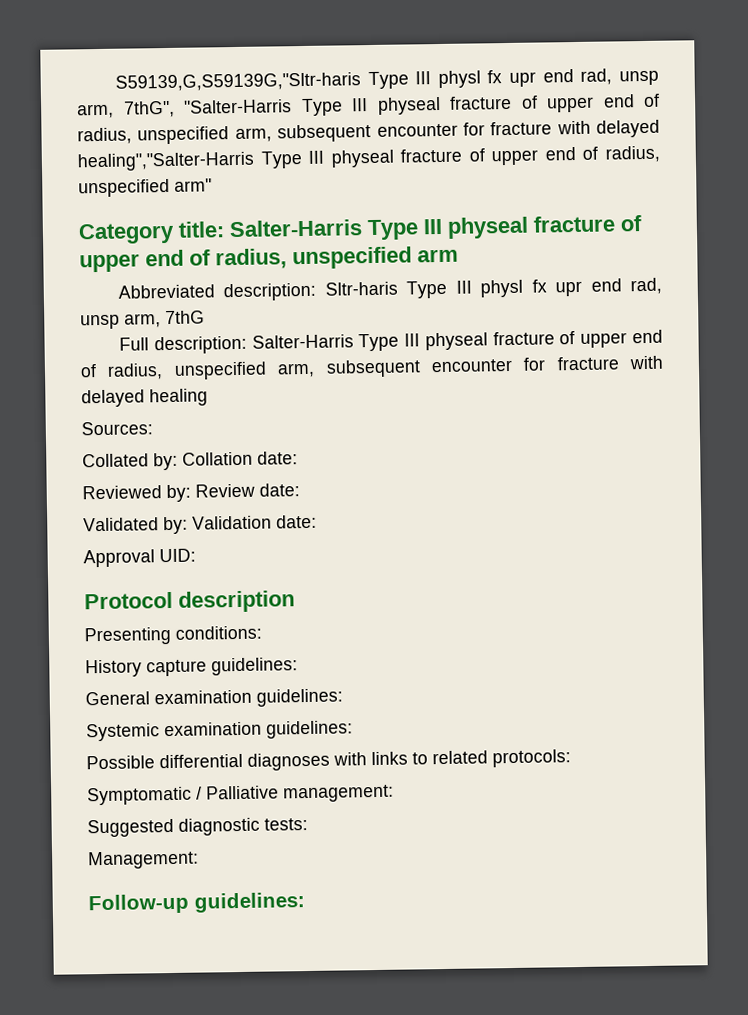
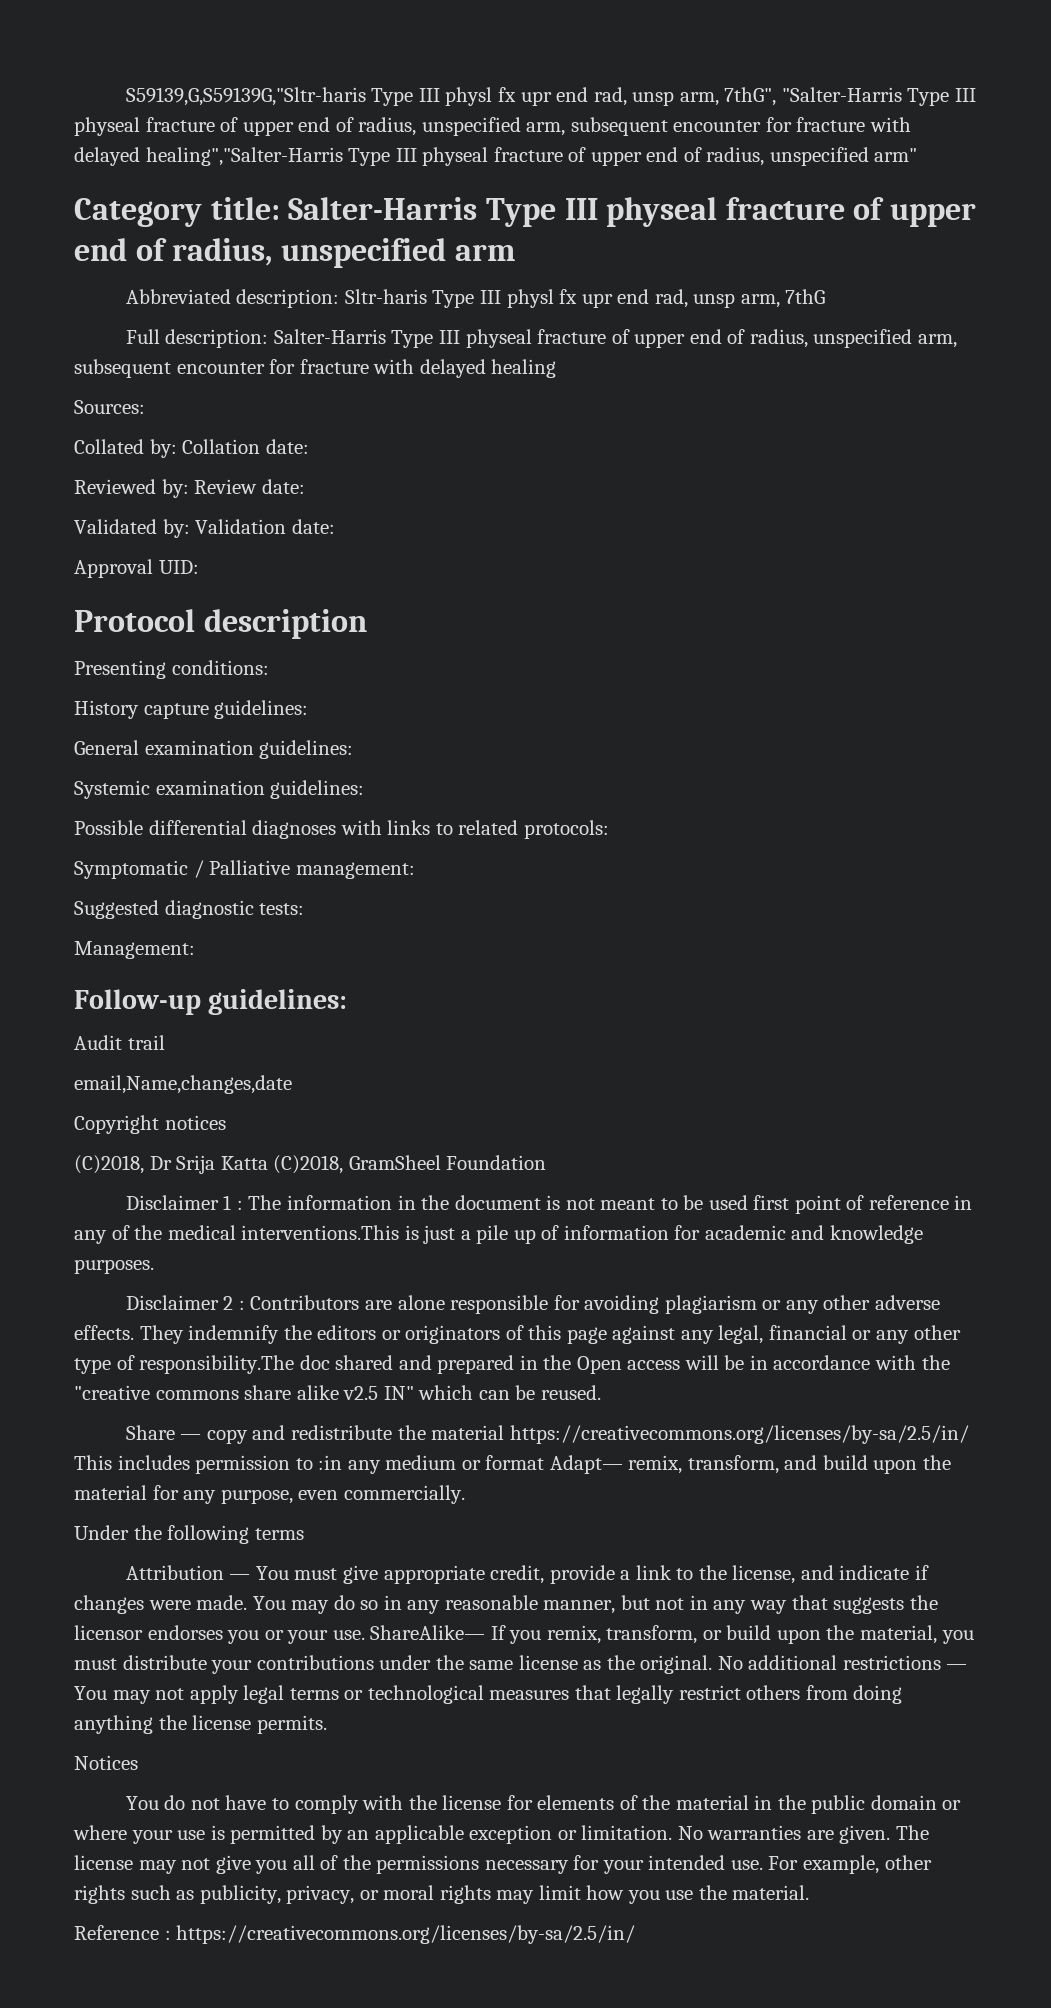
(305, 902) none -> [74,1035,165,1050] [74,1075,292,1094] [74,1115,226,1134] [74,1155,547,1174] [125,1195,973,1214] [74,1225,924,1244] [74,1259,154,1274] [125,1295,940,1314] [74,1325,961,1344] [74,1355,950,1374] [74,1385,601,1400] [125,1425,969,1444] [74,1455,952,1474] [74,1485,465,1504] [74,1525,304,1544] [125,1565,929,1584] [74,1595,938,1614] [74,1625,974,1644] [74,1655,968,1674] [74,1685,903,1704] [74,1715,327,1734] [74,1755,138,1770] [125,1795,962,1814] [73,1825,930,1844] [74,1855,932,1874] [74,1885,810,1904] [74,1925,636,1944] // Audit trail // email,Name,changes,date // Copyright notices // (C)2018, Dr Srija Katta (C)2018, GramSheel Foundation // Disclaimer 1 : The information in the document is not meant to be used first point of reference in any of the medical interventions.This is just a pile up of information for academic and knowledge purposes. // Disclaimer 2 : Contributors are alone responsible for avoiding plagiarism or any other adverse effects. They indemnify the editors or originators of this page against any legal, financial or any other type of responsibility.The doc shared and prepared in the Open access will be in accordance with the "creative commons share alike v2.5 IN" which can be reused. // Share — copy and redistribute the material https://creativecommons.org/licenses/by-sa/2.5/in/ This includes permission to :in any medium or format Adapt— remix, transform, and build upon the material for any purpose, even commercially. // Under the following terms // Attribution — You must give appropriate credit, provide a link to the license, and indicate if changes were made. You may do so in any reasonable manner, but not in any way that suggests the licensor endorses you or your use. ShareAlike— If you remix, transform, or build upon the material, you must distribute your contributions under the same license as the original. No additional restrictions — You may not apply legal terms or technological measures that legally restrict others from doing anything the license permits. // Notices // You do not have to comply with the license for elements of the material in the public domain or where your use is permitted by an applicable exception or limitation. No warranties are given. The license may not give you all of the permissions necessary for your intended use. For example, other rights such as publicity, privacy, or moral rights may limit how you use the material. // Reference : https://creativecommons.org/licenses/by-sa/2.5/in/

